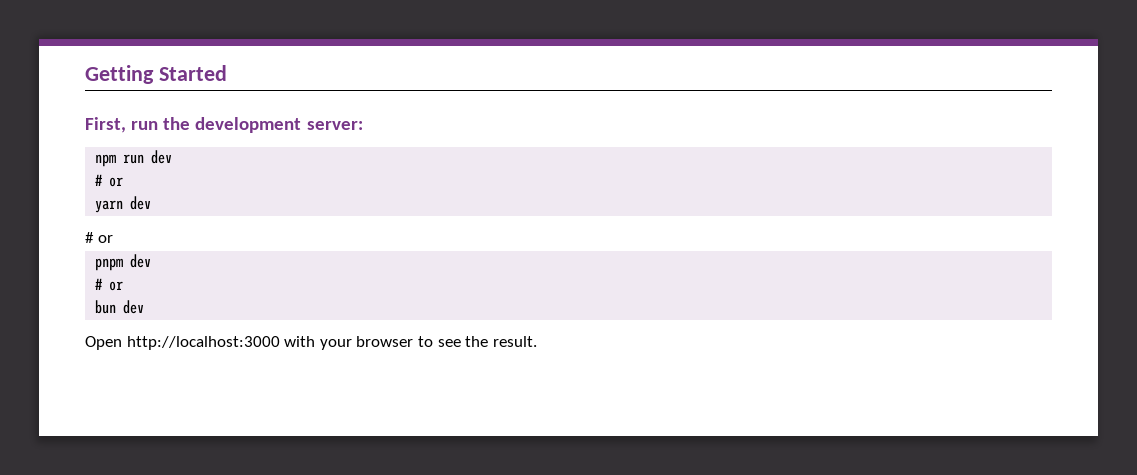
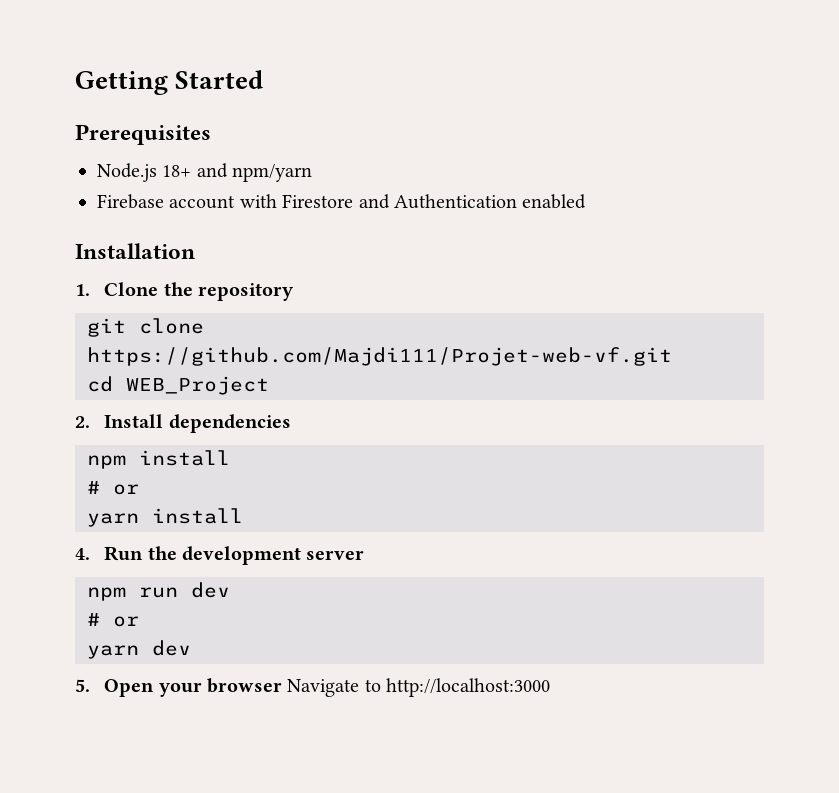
[85,117,159,133] First, run -> [75,124,211,145] [97,163,313,182] [97,194,587,209] [75,243,195,259] [75,282,295,301] [87,318,204,337] [87,347,672,366] [87,376,269,395] [75,414,291,433] [87,450,230,469] [87,481,139,495] [87,508,243,527] [75,546,144,561] Prerequisites // Node.js 18+ and npm/yarn // Firebase account with Firestore and Authentication enabled // Installation // 1. Clone the repository // git clone https://github.com/Majdi111/Projet-web-vf.git // cd WEB_Project // 2. Install dependencies // npm install // # or // yarn install // 4. Run
[306,121,363,130] server: -> [306,550,365,560] server
[85,232,113,243] [95,254,152,271] [95,278,124,291] [95,300,145,314] [85,336,537,350] # or // pnpm dev // # or // bun dev // Open http://localhost:3000 with your browser to see the result. -> [75,678,551,697] 5. Open your browser Navigate to http://localhost:3000

